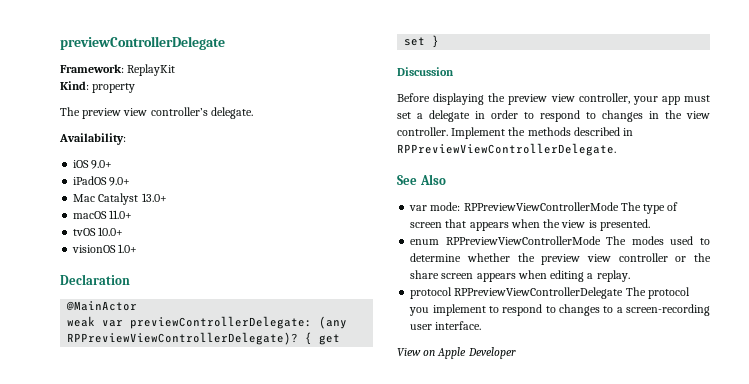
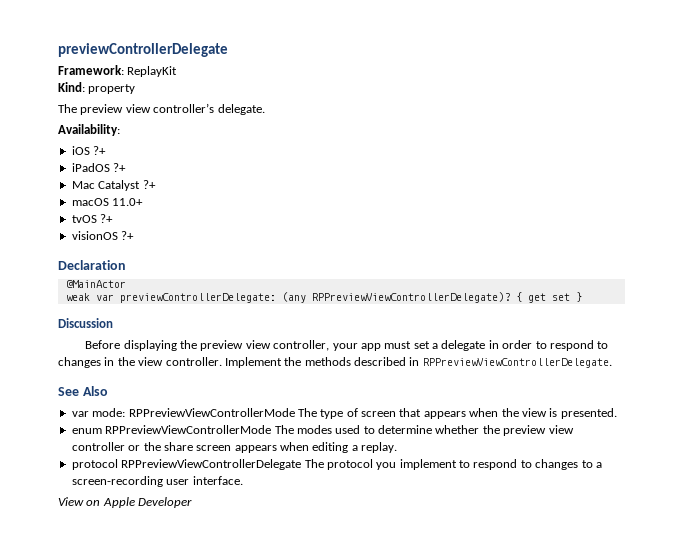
[91,160,113,169] 9.0+ -> [93,146,107,155] ?+
[109,177,131,186] 9.0+ -> [113,163,127,172] ?+
[141,193,167,202] 13.0+ -> [142,180,156,189] ?+
[98,227,124,236] 10.0+ -> [100,214,114,223] ?+
[118,244,138,253] 1.0+ -> [121,231,135,240] ?+

